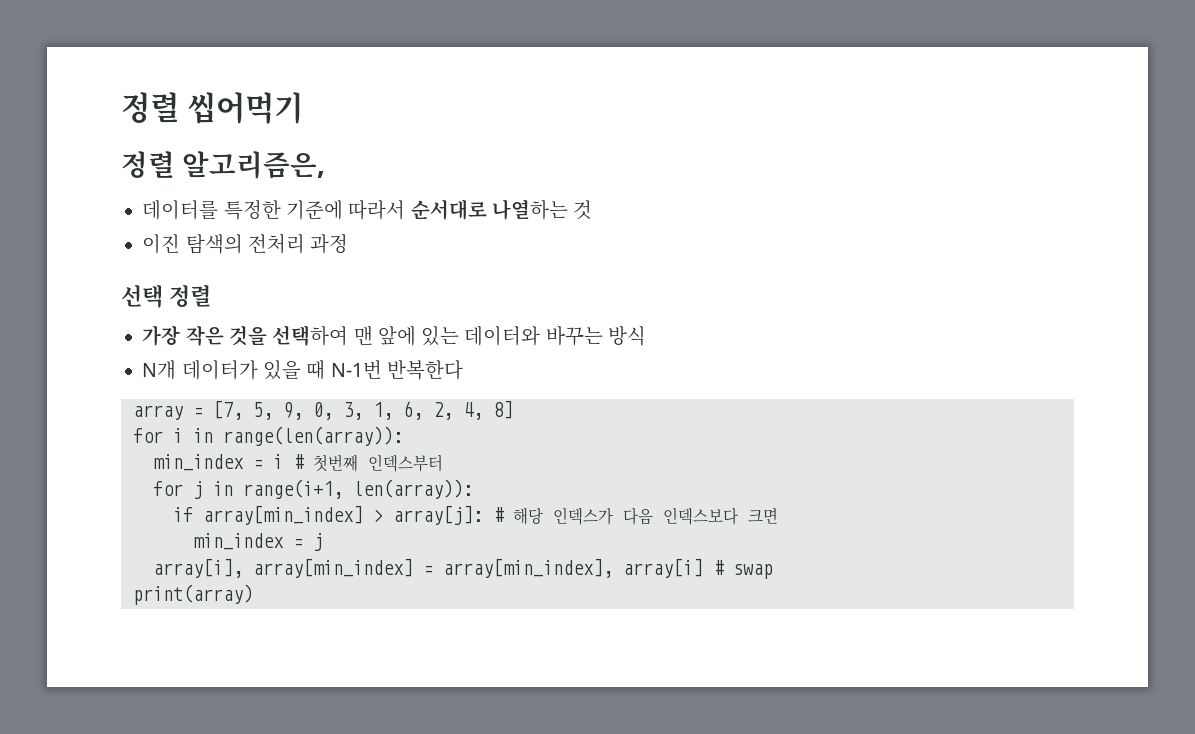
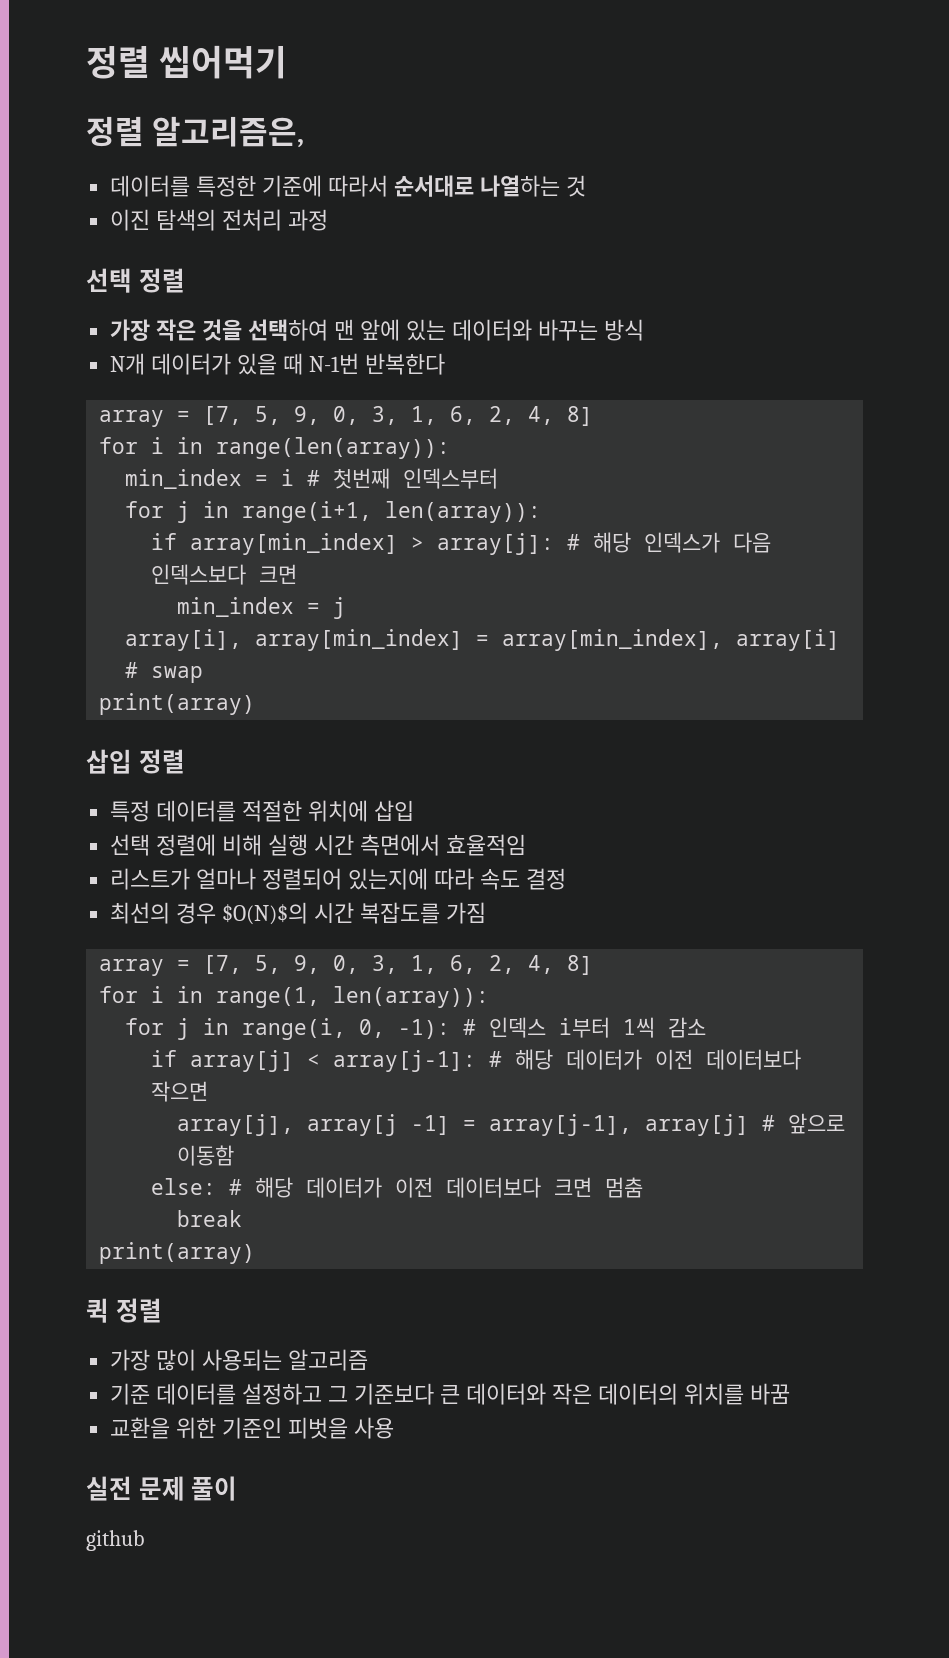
(253, 594) none -> [86,749,185,774] [110,800,414,822] [110,834,526,856] [110,868,566,890] [110,902,486,925] [99,955,594,976] [99,986,490,1008] [125,1017,707,1040] [151,1049,802,1072] [151,1081,209,1102] [177,1113,846,1136] [177,1145,235,1166] [151,1177,644,1198] [177,1210,243,1227] [99,1242,256,1264] [86,1298,162,1323] [110,1349,369,1371] [110,1383,790,1405] [110,1417,394,1439] [86,1476,238,1501] [86,1530,144,1551] // 삽입 정렬 // 특정 데이터를 적절한 위치에 삽입 // 선택 정렬에 비해 실행 시간 측면에서 효율적임 // 리스트가 얼마나 정렬되어 있는지에 따라 속도 결정 // 최선의 경우 $O(N)$의 시간 복잡도를 가짐 // array = [7, 5, 9, 0, 3, 1, 6, 2, 4, 8] // for i in range(1, len(array)): // for j in range(i, 0, -1): # 인덱스 i부터 1씩 감소 // if array[j] < array[j-1]: # 해당 데이터가 이전 데이터보다 작으면 // array[j], array[j -1] = array[j-1], array[j] # 앞으로 이동함 // else: # 해당 데이터가 이전 데이터보다 크면 멈춤 // break // print(array) // 퀵 정렬 // 가장 많이 사용되는 알고리즘 // 기준 데이터를 설정하고 그 기준보다 큰 데이터와 작은 데이터의 위치를 바꿈 // 교환을 위한 기준인 피벗을 사용 // 실전 문제 풀이 // github

